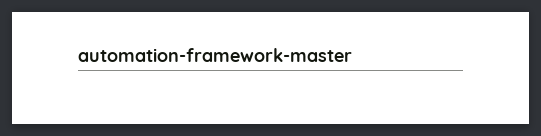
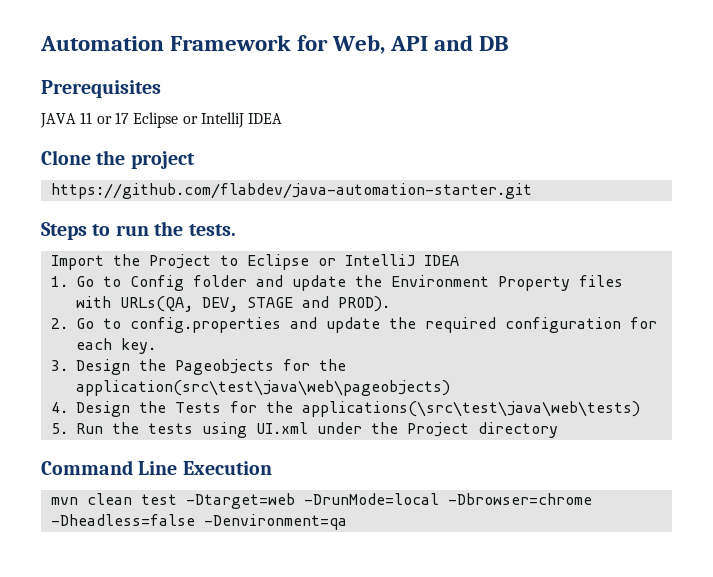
[78,48,352,62] automation-framework-master -> [40,35,510,54] [41,80,161,98] [40,112,283,128] [41,150,195,169] [50,183,532,199] [41,221,236,240] [50,254,459,270] [50,275,623,291] [75,296,390,312] [50,317,657,333] [75,338,156,354] [50,359,346,375] [75,380,450,396] [50,401,640,417] [50,422,558,438] [41,460,272,475] [50,493,592,509] [50,514,347,530] Automation Framework for Web, API and DB // Prerequisites // JAVA 11 or 17 Eclipse or IntelliJ IDEA // Clone the project // https://github.com/flabdev/java-automation-starter.git // Steps to run the tests. // Import the Project to Eclipse or IntelliJ IDEA // 1. Go to Config folder and update the Environment Property files with URLs(QA, DEV, STAGE and PROD). // 2. Go to config.properties and update the required configuration for each key. // 3. Design the Pageobjects for the application(src\test\java\web\pageobjects) // 4. Design the Tests for the applications(\src\test\java\web\tests) // 5. Run the tests using UI.xml under the Project directory // Command Line Execution // mvn clean test -Dtarget=web -DrunMode=local -Dbrowser=chrome -Dheadless=false -Denvironment=qa

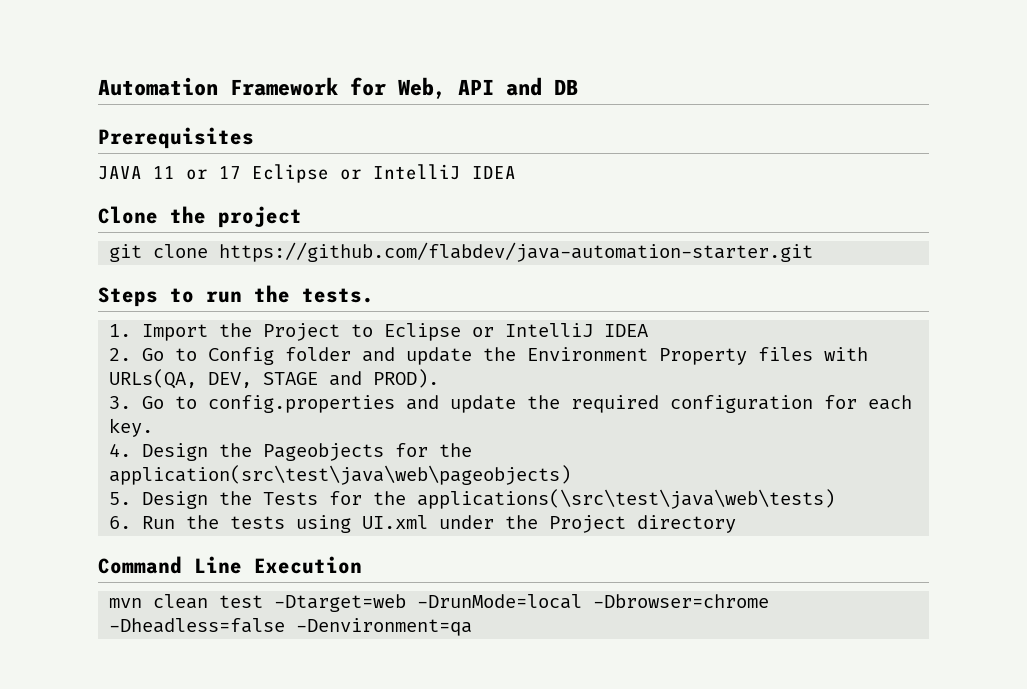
(195, 160) none -> [109,244,209,262] git clone
(236, 230) none -> [109,324,132,337] 1.
[50,276,68,287] 1. -> [109,348,132,361] 2.
[50,318,68,329] 2. -> [109,396,132,409] 3.
[50,360,68,371] 3. -> [109,443,132,457] 4.
[50,402,68,413] 4. -> [109,492,132,505] 5.
[50,423,68,434] 5. -> [109,516,132,529] 6.

